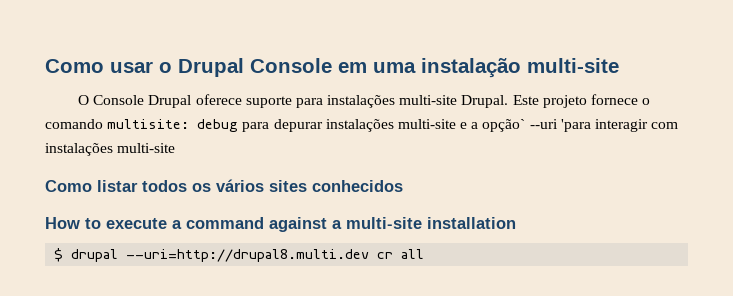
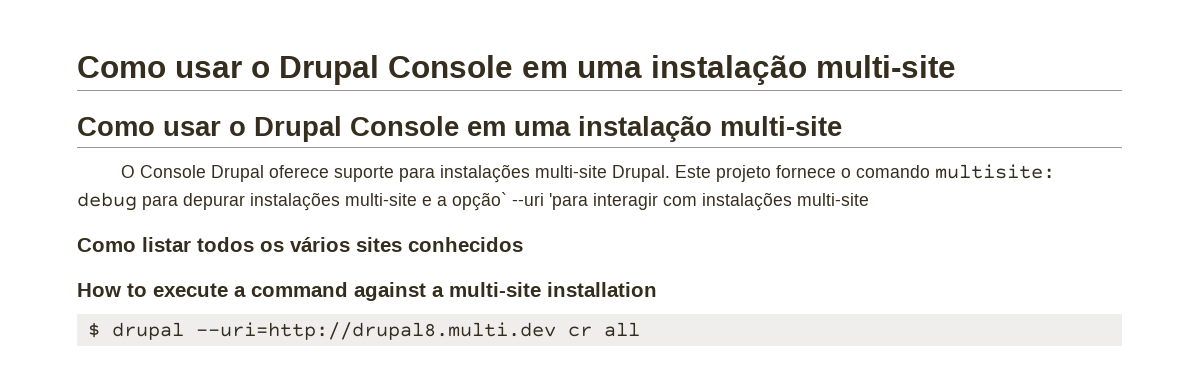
[45,58,619,78] Como usar o Drupal Console em uma instalação multi-site -> [77,55,956,85] [77,116,842,142] Como usar o Drupal Console em uma instalação multi-site // Como usar o Drupal Console em uma instalação multi-site

